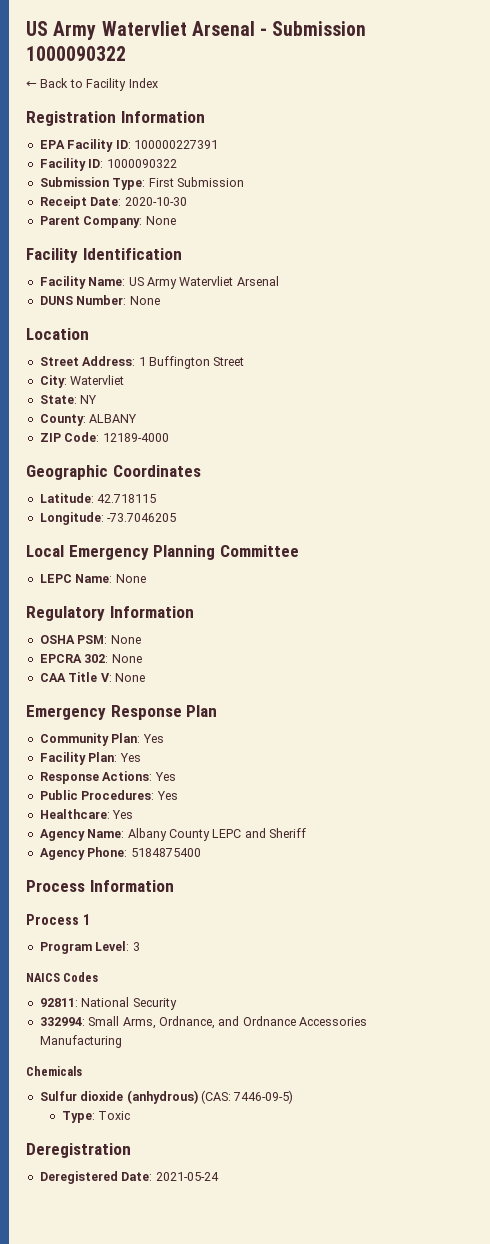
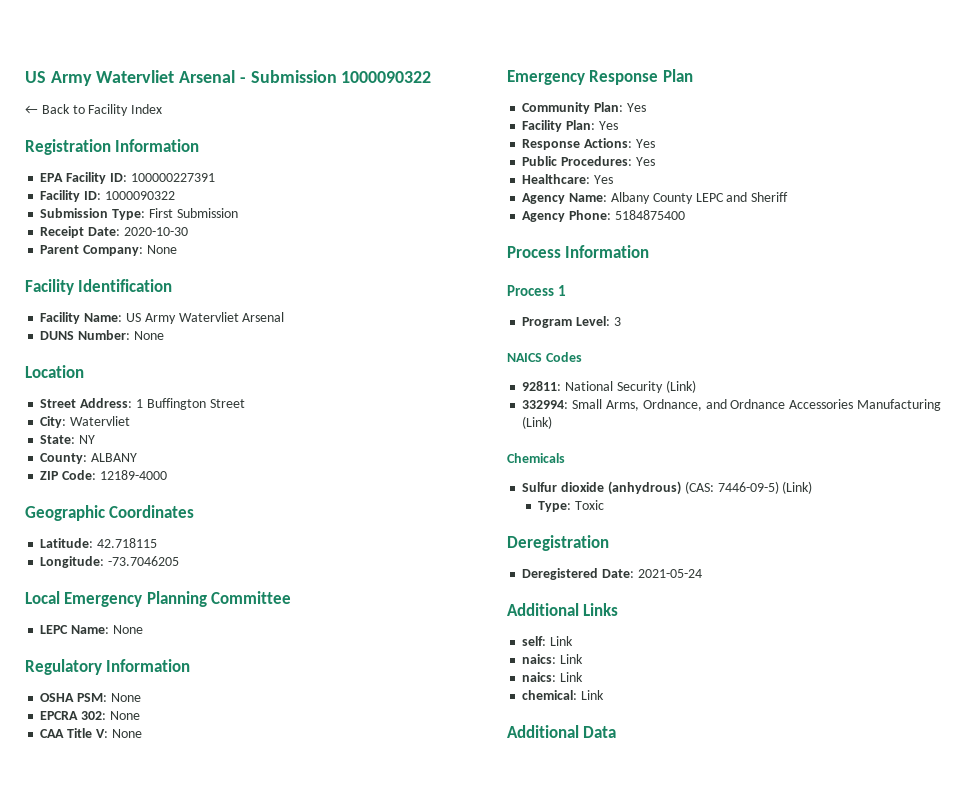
(177, 1004) none -> [665,380,696,393] (Link)
(122, 1041) none -> [522,416,553,429] (Link)
(294, 1097) none -> [782,481,813,494] (Link)
(219, 1176) none -> [507,603,619,616] [522,636,574,646] [522,654,584,664] [522,672,584,682] [522,690,605,700] [507,725,617,738] // Additional Links // self: Link // naics: Link // naics: Link // chemical: Link // Additional Data

